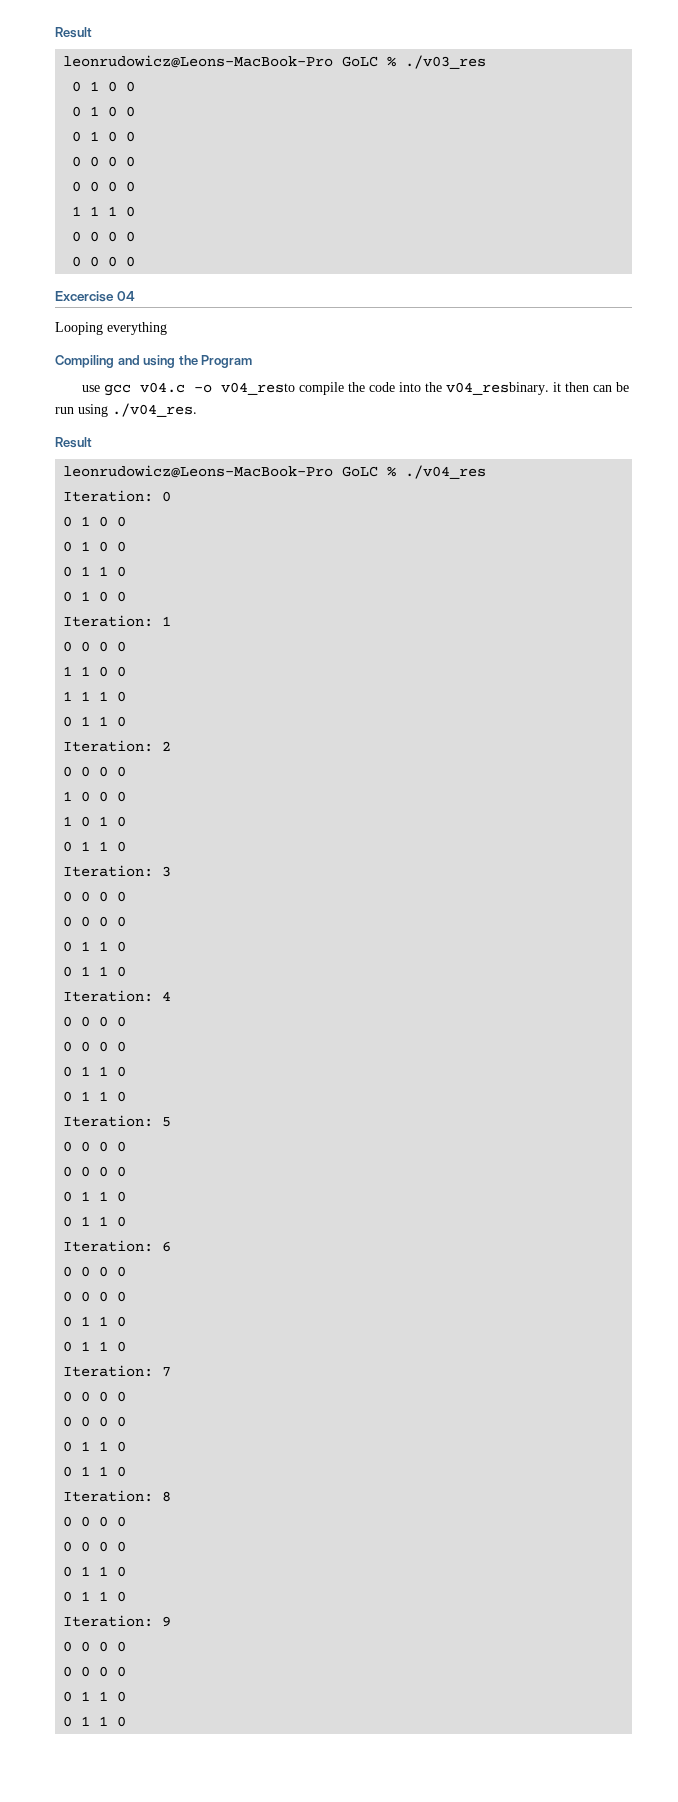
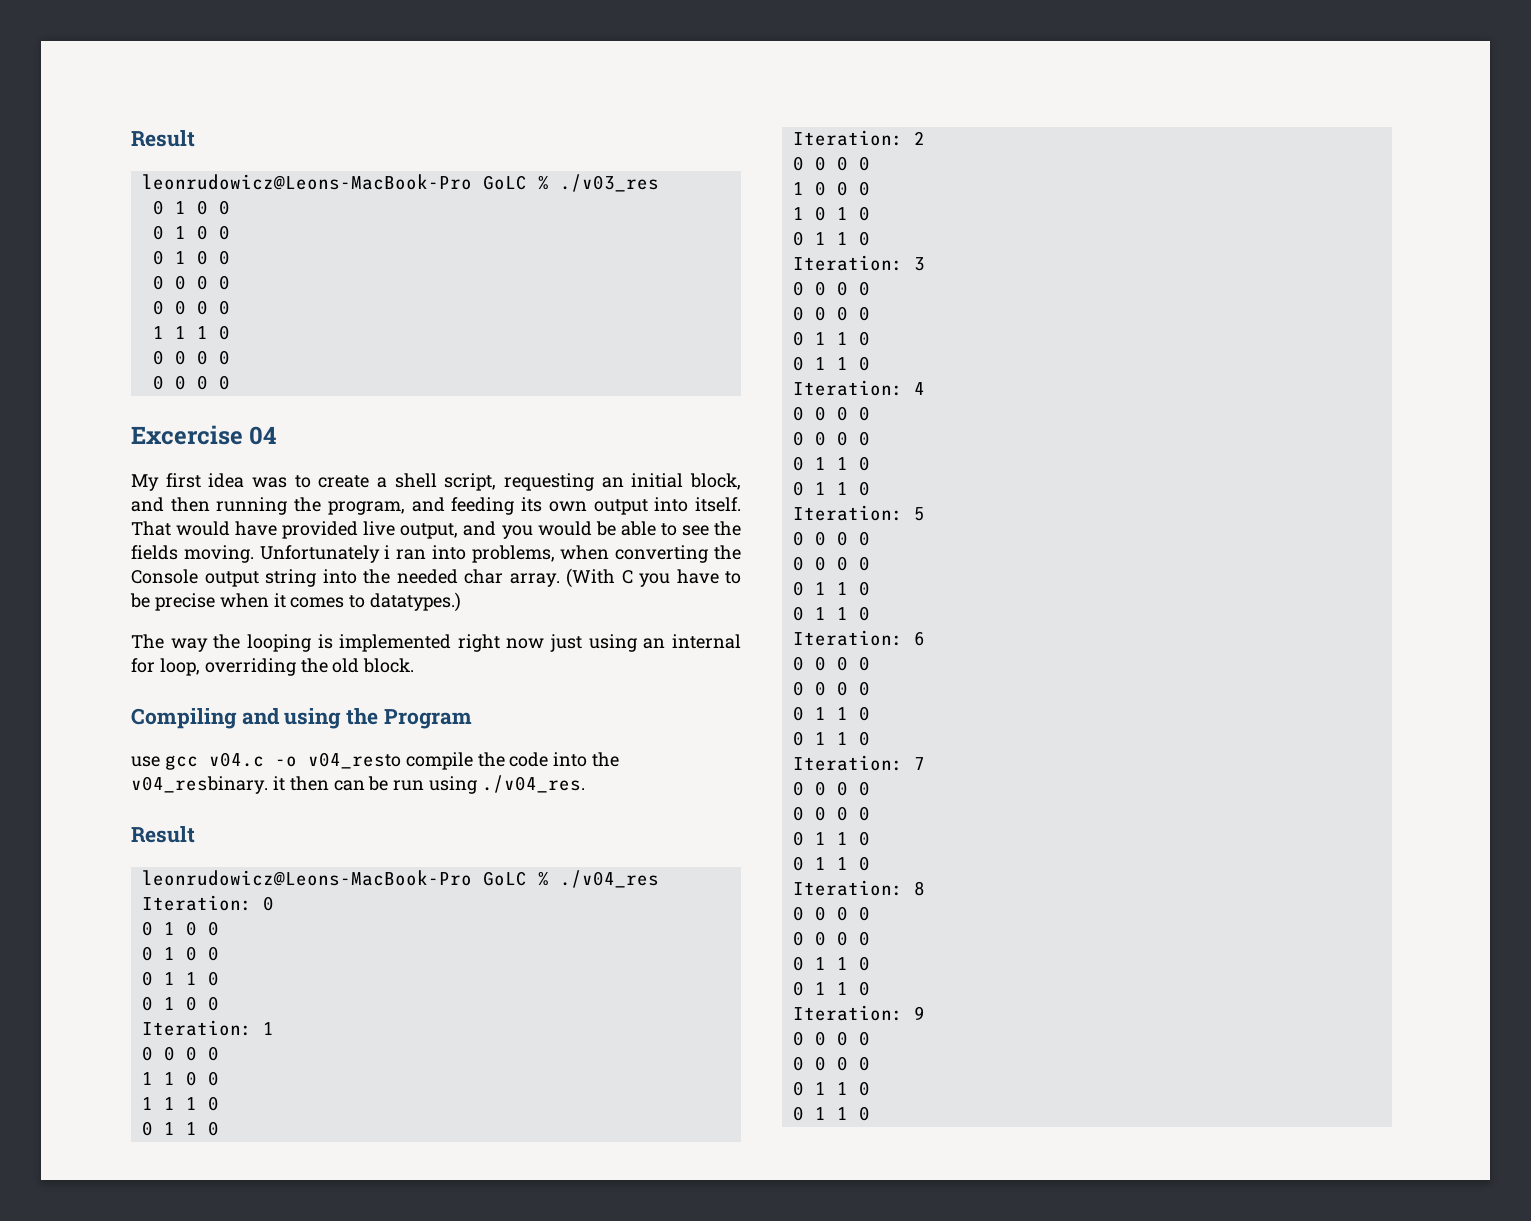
[55,322,167,335] Looping everything -> [131,473,742,491] [131,497,742,515] [131,521,742,539] [131,545,741,563] [131,568,741,588] [130,592,462,612] [131,634,741,652] [131,658,415,676] My first idea was to create a shell script, requesting an initial block, and then running the program, and feeding its own output into itself. That would have provided live output, and you would be able to see the fields moving. Unfortunately i ran into problems, when converting the Console output string into the needed char array. (With C you have to be precise when it comes to datatypes.) // The way the looping is implemented right now just using an internal for loop, overriding the old block.

